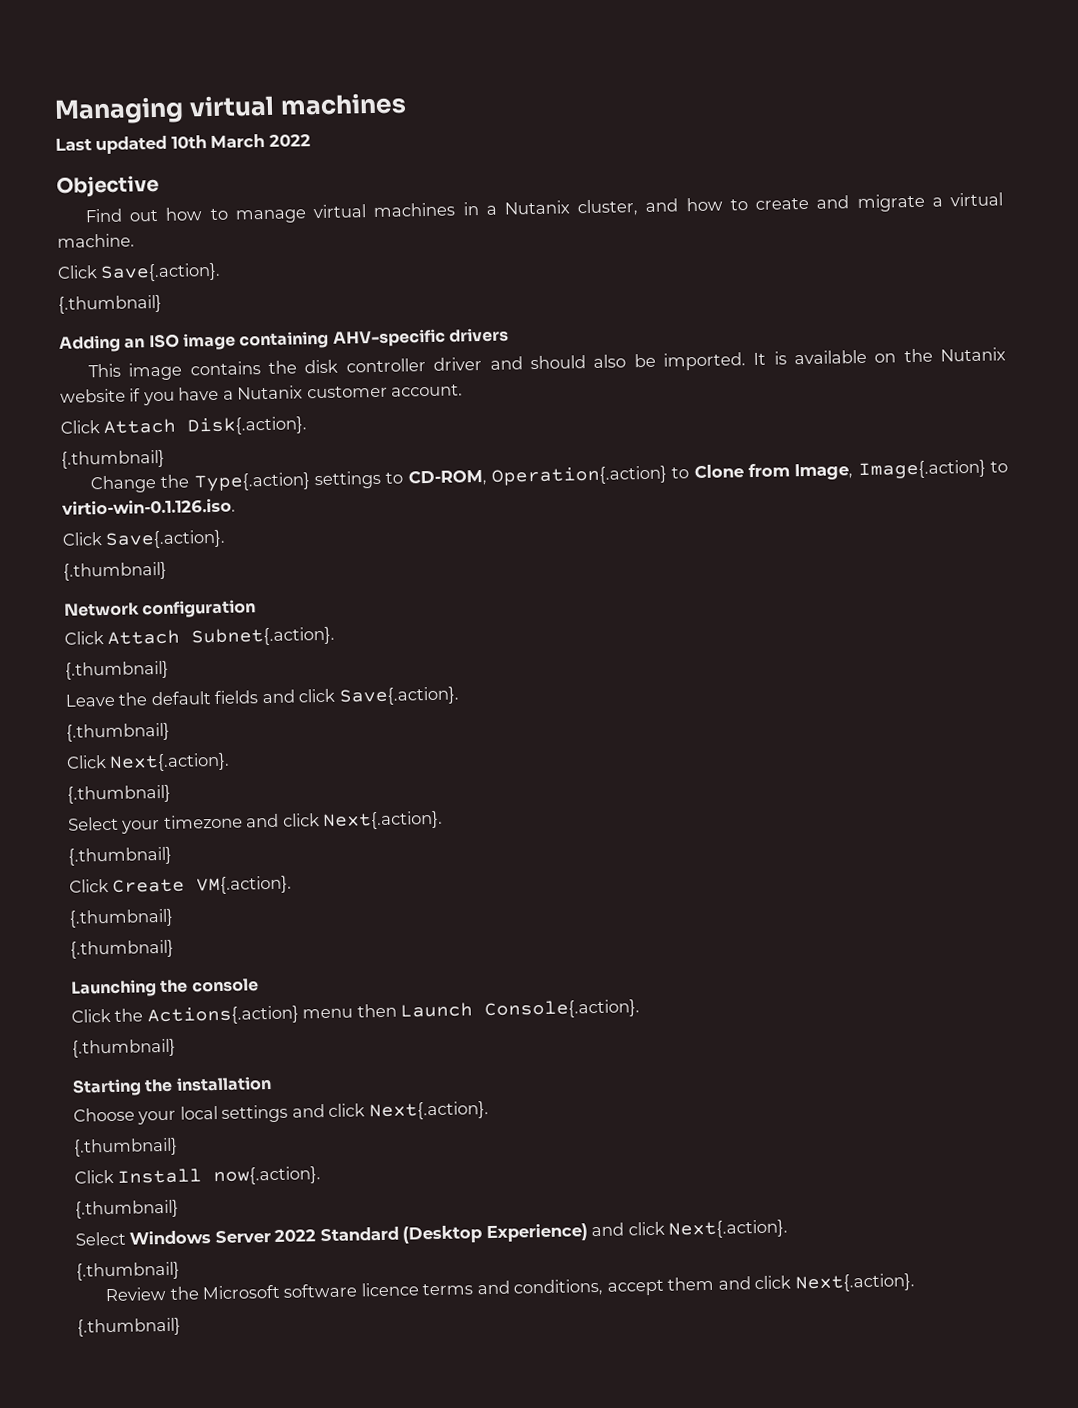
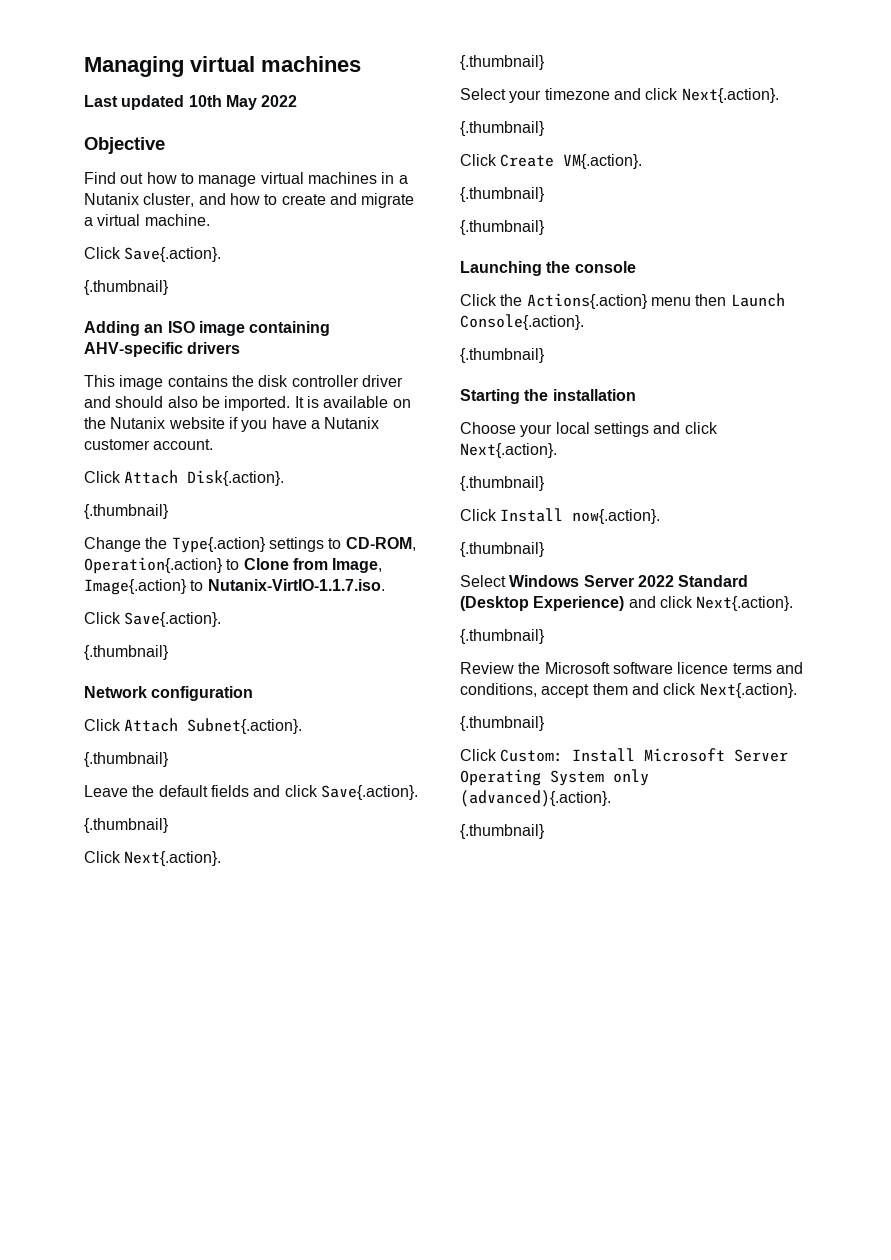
[210,133,266,148] March -> [225,95,257,110] May
[61,498,236,515] virtio-win-0.1.126.iso. -> [207,579,385,591] Nutanix-VirtIO-1.1.7.iso.
(181, 1327) none -> [460,748,789,762] [460,769,649,786] [460,790,611,807] [460,824,545,839] // Click Custom: Install Microsoft Server Operating System only (advanced){.action}. // {.thumbnail}

